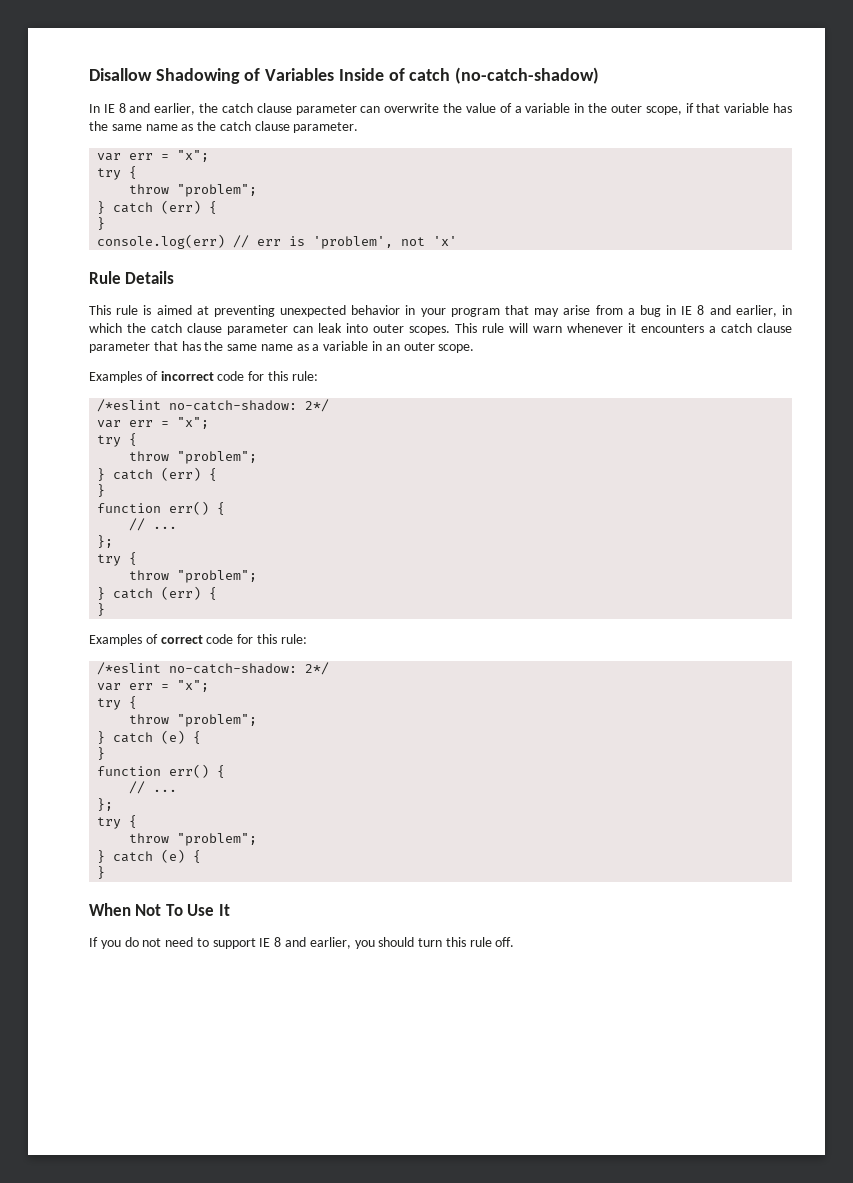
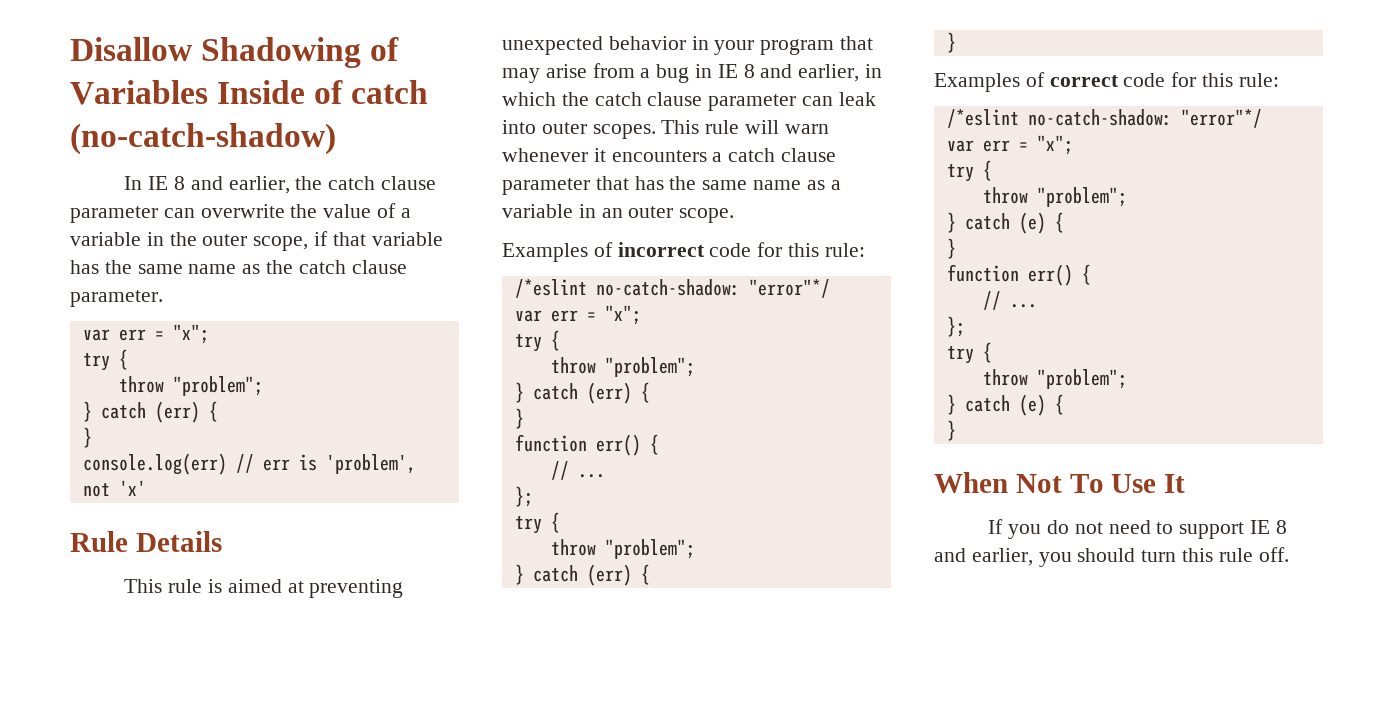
[305,399,330,412] 2*/ -> [748,279,830,298] "error"*/
[305,662,330,675] 2*/ -> [1180,109,1262,128] "error"*/

